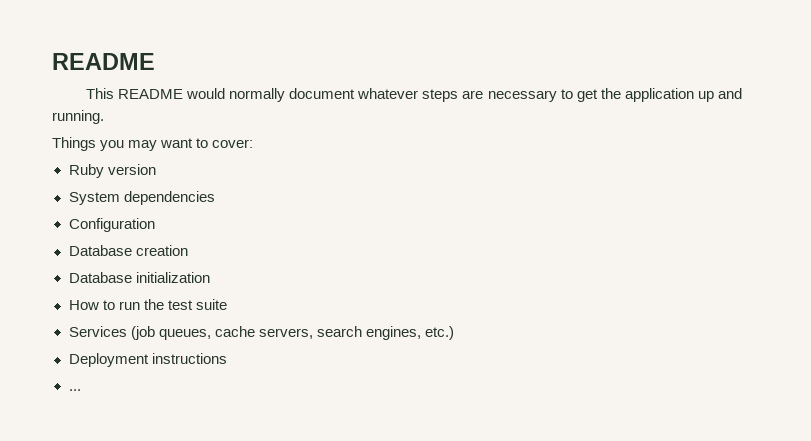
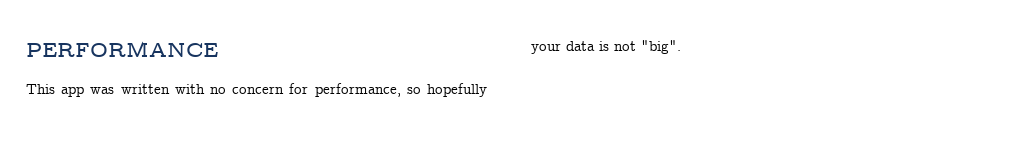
[52,53,155,70] README -> [26,41,218,57] PERFORMANCE
[118,88,742,102] [52,110,104,124] [52,137,254,151] [68,164,156,178] [68,191,215,205] [68,218,155,232] [68,245,188,256] [68,272,210,283] [68,299,227,310] [68,326,454,340] [68,353,227,367] [68,389,81,391] README would normally document whatever steps are necessary to get the application up and running. // Things you may want to cover: // Ruby version // System dependencies // Configuration // Database creation // Database initialization // How to run the test suite // Services (job queues, cache servers, search engines, etc.) // Deployment instructions // ... -> [61,83,487,97] [531,40,681,54] app was written with no concern for performance, so hopefully your data is not "big".

